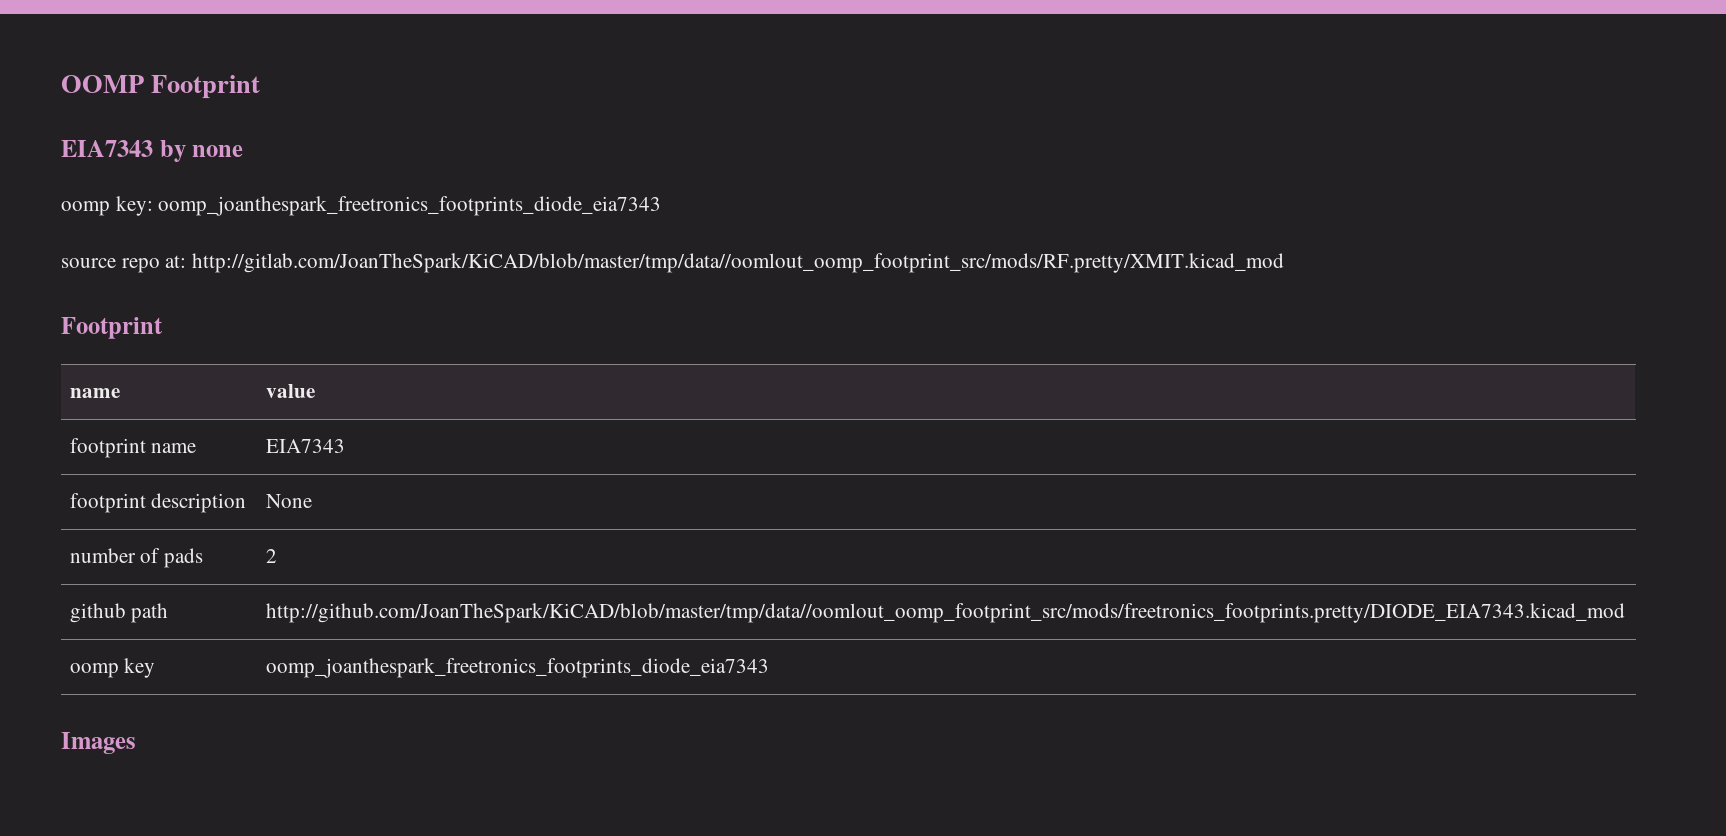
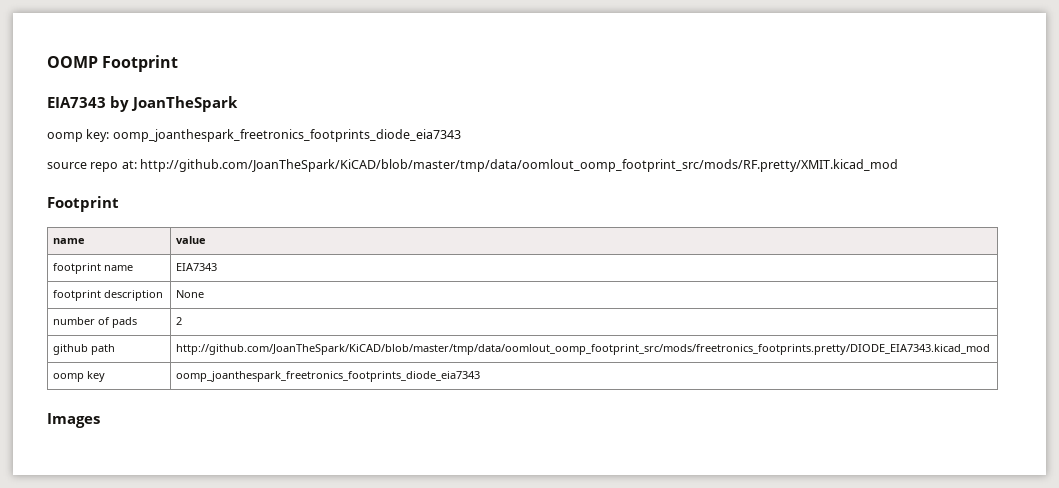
[159,140,244,162] by none -> [110,96,239,112] by JoanTheSpark
[192,253,1285,273] http://gitlab.com/JoanTheSpark/KiCAD/blob/master/tmp/data//oomlout_oomp_footprint_src/mods/RF.pretty/XMIT.kicad_mod -> [140,159,899,172] http://github.com/JoanTheSpark/KiCAD/blob/master/tmp/data/oomlout_oomp_footprint_src/mods/RF.pretty/XMIT.kicad_mod
[265,603,1625,623] http://github.com/JoanTheSpark/KiCAD/blob/master/tmp/data//oomlout_oomp_footprint_src/mods/freetronics_footprints.pretty/DIODE_EIA7343.kicad_mod -> [175,344,990,355] http://github.com/JoanTheSpark/KiCAD/blob/master/tmp/data/oomlout_oomp_footprint_src/mods/freetronics_footprints.pretty/DIODE_EIA7343.kicad_mod

